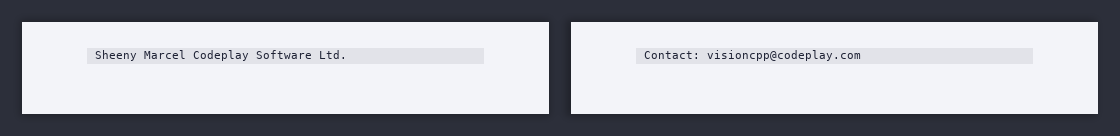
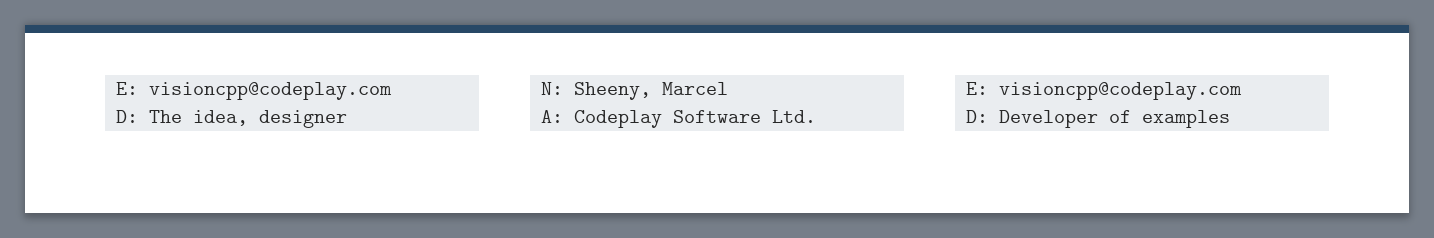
[94,50,137,61] Sheeny -> [116,82,393,100] [116,110,348,128] [541,82,652,100] E: visioncpp@codeplay.com // D: The idea, designer // N: Sheeny,
(186, 54) none -> [541,110,564,123] // A:
[643,50,861,61] Contact: visioncpp@codeplay.com -> [966,82,1243,100] [966,110,1231,128] E: visioncpp@codeplay.com // D: Developer of examples

